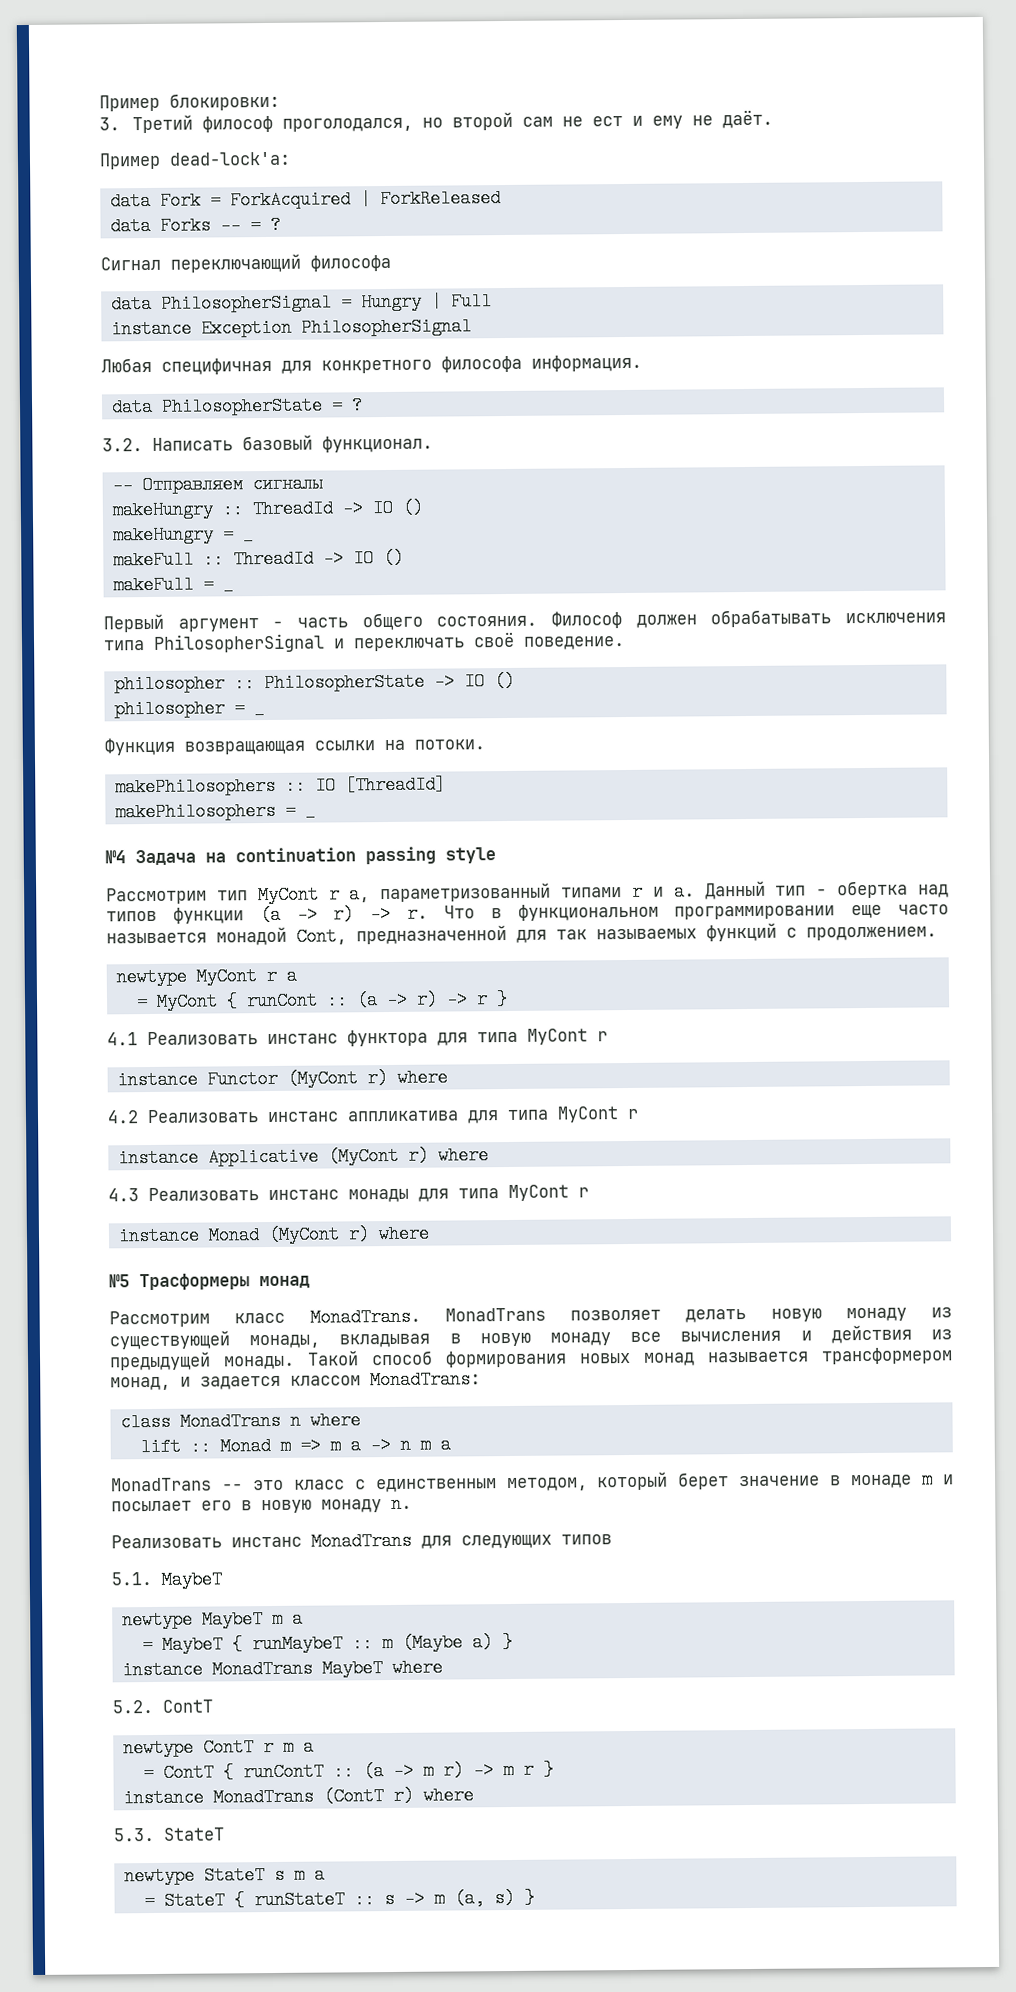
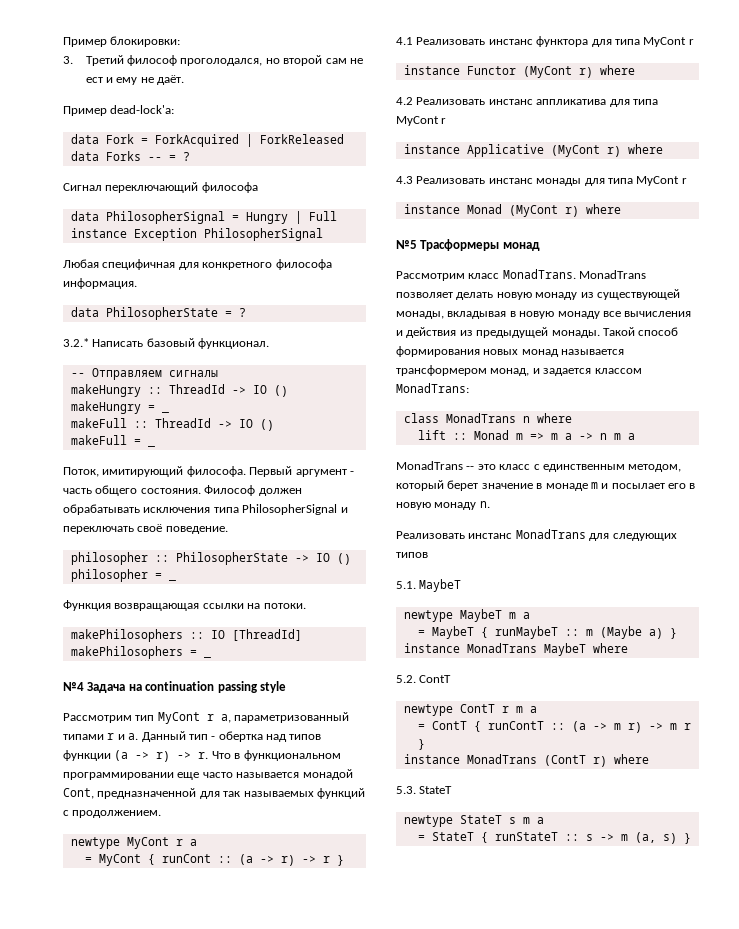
[102,438,143,452] 3.2. -> [63,338,89,347] 3.2.*
(234, 584) none -> [63,466,246,477] Поток, имитирующий философа.

